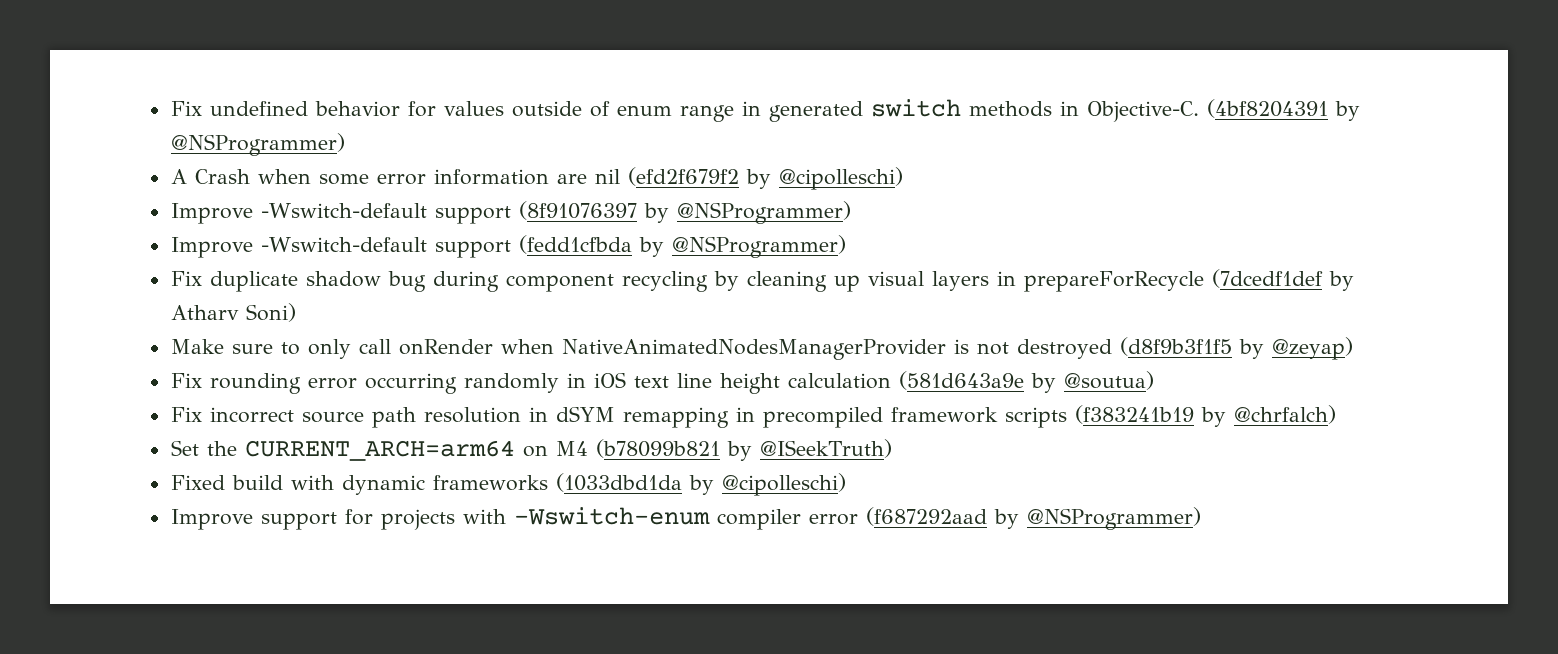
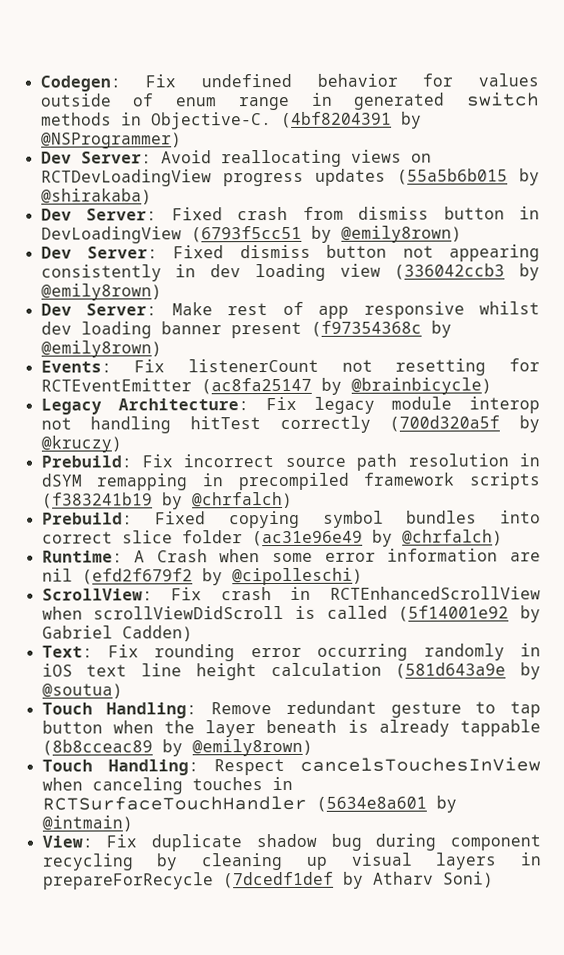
(170, 108) none -> [39,75,121,92] Codegen:
(345, 144) none -> [40,149,432,168] [40,168,540,187] [40,188,152,205] [40,206,540,221] [40,225,462,244] [40,244,540,262] [40,263,540,282] [40,283,162,301] [40,301,540,319] [40,320,452,339] [40,340,162,358] [40,358,540,376] [40,377,492,395] [40,396,540,415] [40,415,540,434] [40,435,122,453] [40,453,540,471] [40,472,541,491] [41,491,293,510] [41,510,541,529] [41,529,503,547] [41,550,123,563] Dev Server: Avoid reallocating views on RCTDevLoadingView progress updates (55a5b6b015 by @shirakaba) // Dev Server: Fixed crash from dismiss button in DevLoadingView (6793f5cc51 by @emily8rown) // Dev Server: Fixed dismiss button not appearing consistently in dev loading view (336042ccb3 by @emily8rown) // Dev Server: Make rest of app responsive whilst dev loading banner present (f97354368c by @emily8rown) // Events: Fix listenerCount not resetting for RCTEventEmitter (ac8fa25147 by @brainbicycle) // Legacy Architecture: Fix legacy module interop not handling hitTest correctly (700d320a5f by @kruczy) // Prebuild: Fix incorrect source path resolution in dSYM remapping in precompiled framework scripts (f383241b19 by @chrfalch) // Prebuild: Fixed copying symbol bundles into correct slice folder (ac31e96e49 by @chrfalch) // Runtime:
[170,201,851,224] [170,235,846,258] Improve -Wswitch-default support (8f91076397 by @NSProgrammer) // Improve -Wswitch-default support (fedd1cfbda by @NSProgrammer) // -> [41,586,541,601] [41,605,541,623] [41,625,193,642] [41,643,541,662] [41,662,541,681] [41,683,123,699] [41,700,541,719] [41,719,541,738] [41,738,313,757] [41,757,541,776] [41,776,293,795] [41,795,457,813] [41,815,133,832] [41,835,93,848] ScrollView: Fix crash in RCTEnhancedScrollView when scrollViewDidScroll is called (5f14001e92 by Gabriel Cadden) // Text: Fix rounding error occurring randomly in iOS text line height calculation (581d643a9e by @soutua) // Touch Handling: Remove redundant gesture to tap button when the layer beneath is already tappable (8b8cceac89 by @emily8rown) // Touch Handling: Respect cancelsTouchesInView when canceling touches in RCTSurfaceTouchHandler (5634e8a601 by @intmain) // View:
[170,337,1353,360] [170,371,1154,394] [170,405,1336,428] [170,439,892,461] [170,473,846,496] [170,507,1201,530] // Make sure to only call onRender when NativeAnimatedNodesManagerProvider is not destroyed (d8f9b3f1f5 by @zeyap) // Fix rounding error occurring randomly in iOS text line height calculation (581d643a9e by @soutua) // Fix incorrect source path resolution in dSYM remapping in precompiled framework scripts (f383241b19 by @chrfalch) // Set the CURRENT_ARCH=arm64 on M4 (b78099b821 by @ISeekTruth) // Fixed build with dynamic frameworks (1033dbd1da by @cipolleschi) // Improve support for projects with -Wswitch-enum compiler error (f687292aad by @NSProgrammer) -> (494, 879) none

